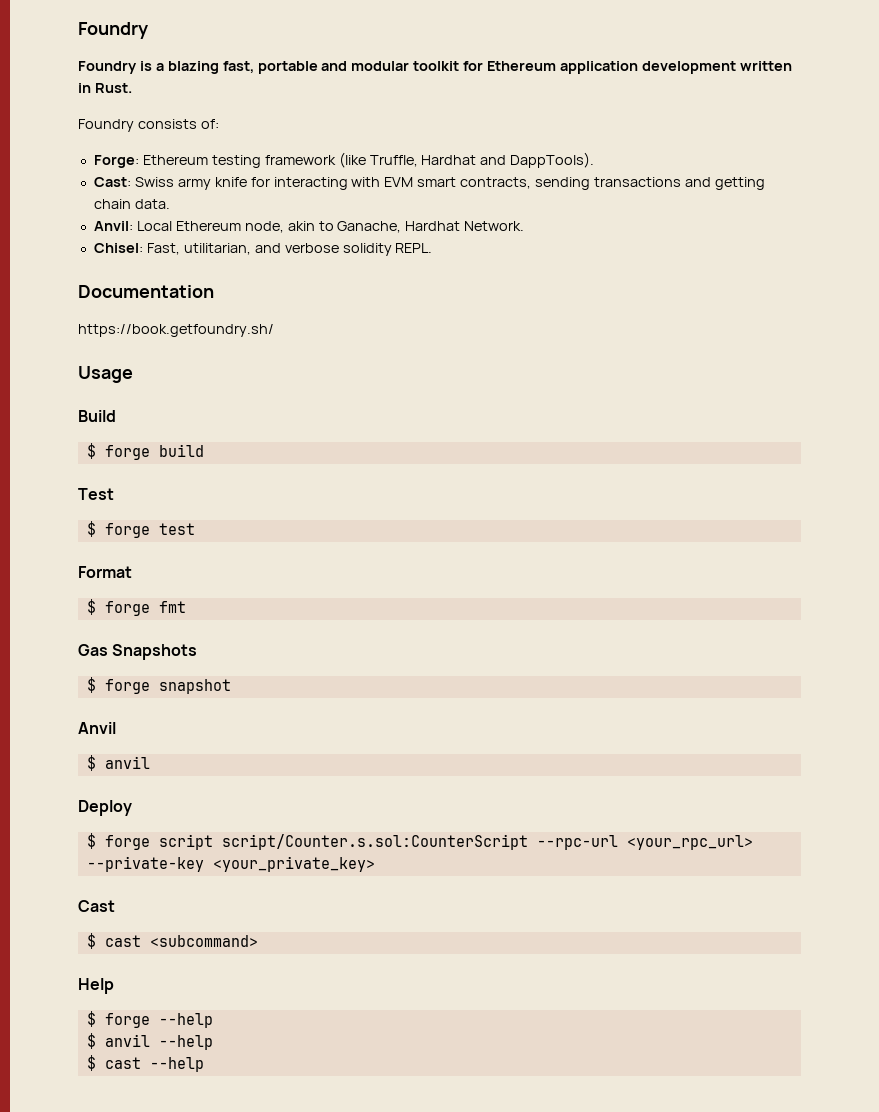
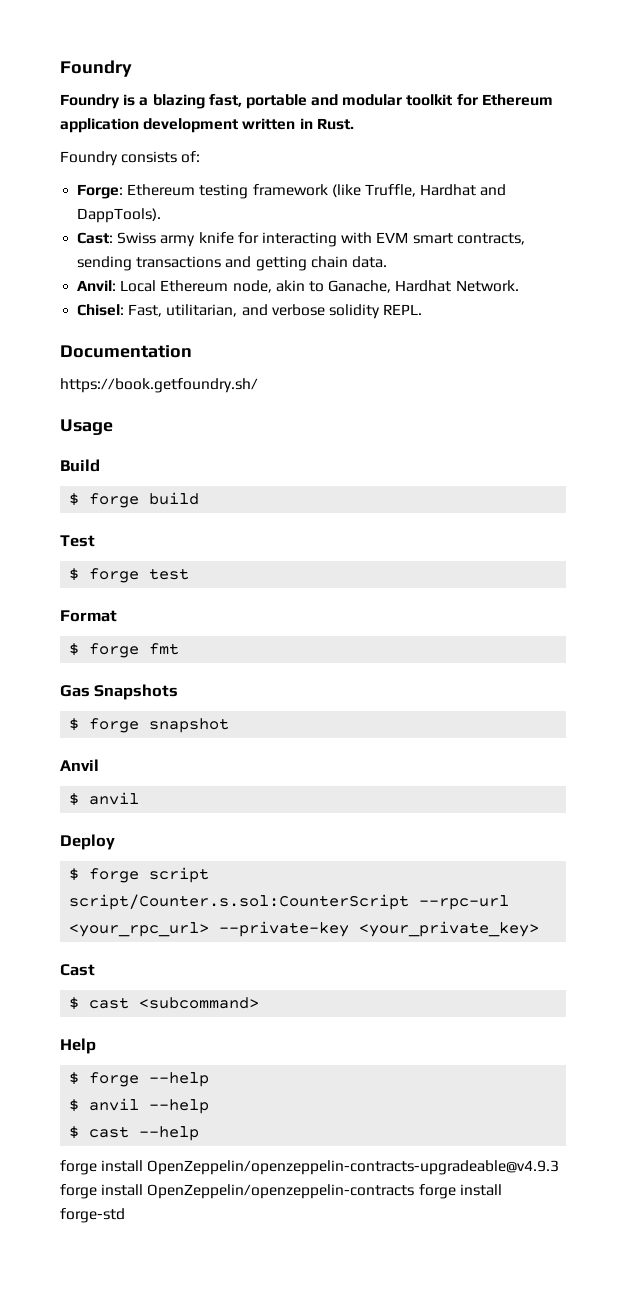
(204, 1064) none -> [60,1160,560,1175] [60,1184,502,1199] [60,1208,125,1223] // forge install OpenZeppelin/openzeppelin-contracts-upgradeable@v4.9.3 forge install OpenZeppelin/openzeppelin-contracts forge install forge-std

